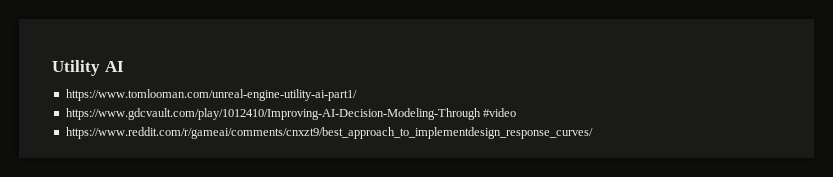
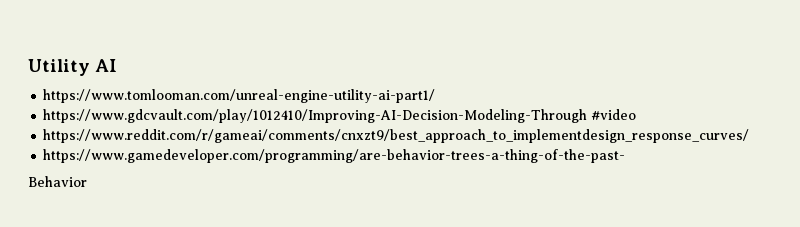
(593, 133) none -> [43,149,626,163] [28,176,87,187] // https://www.gamedeveloper.com/programming/are-behavior-trees-a-thing-of-the-past- // Behavior

